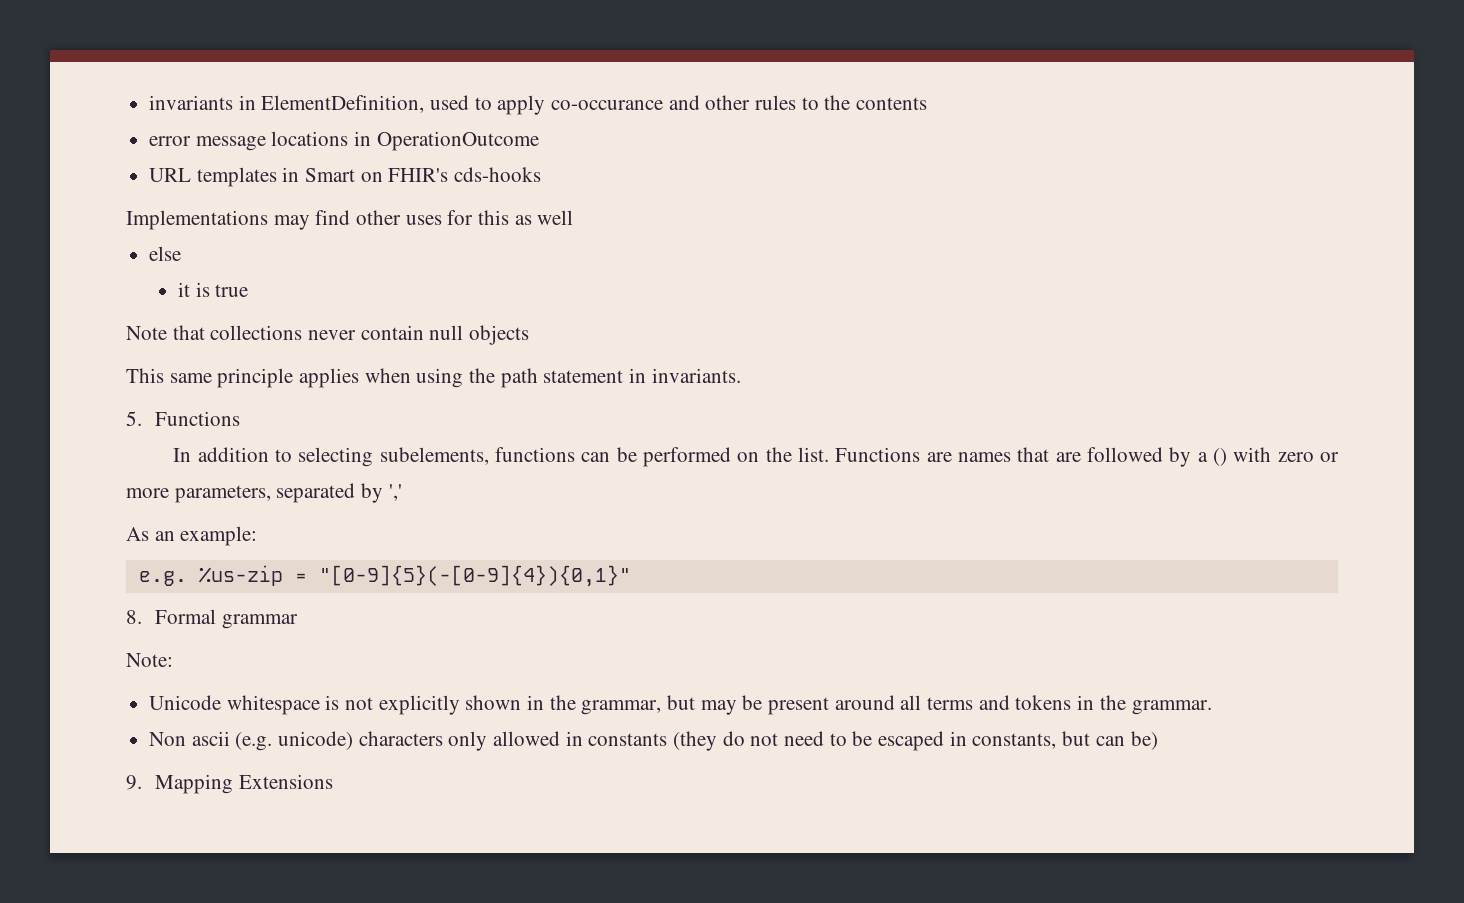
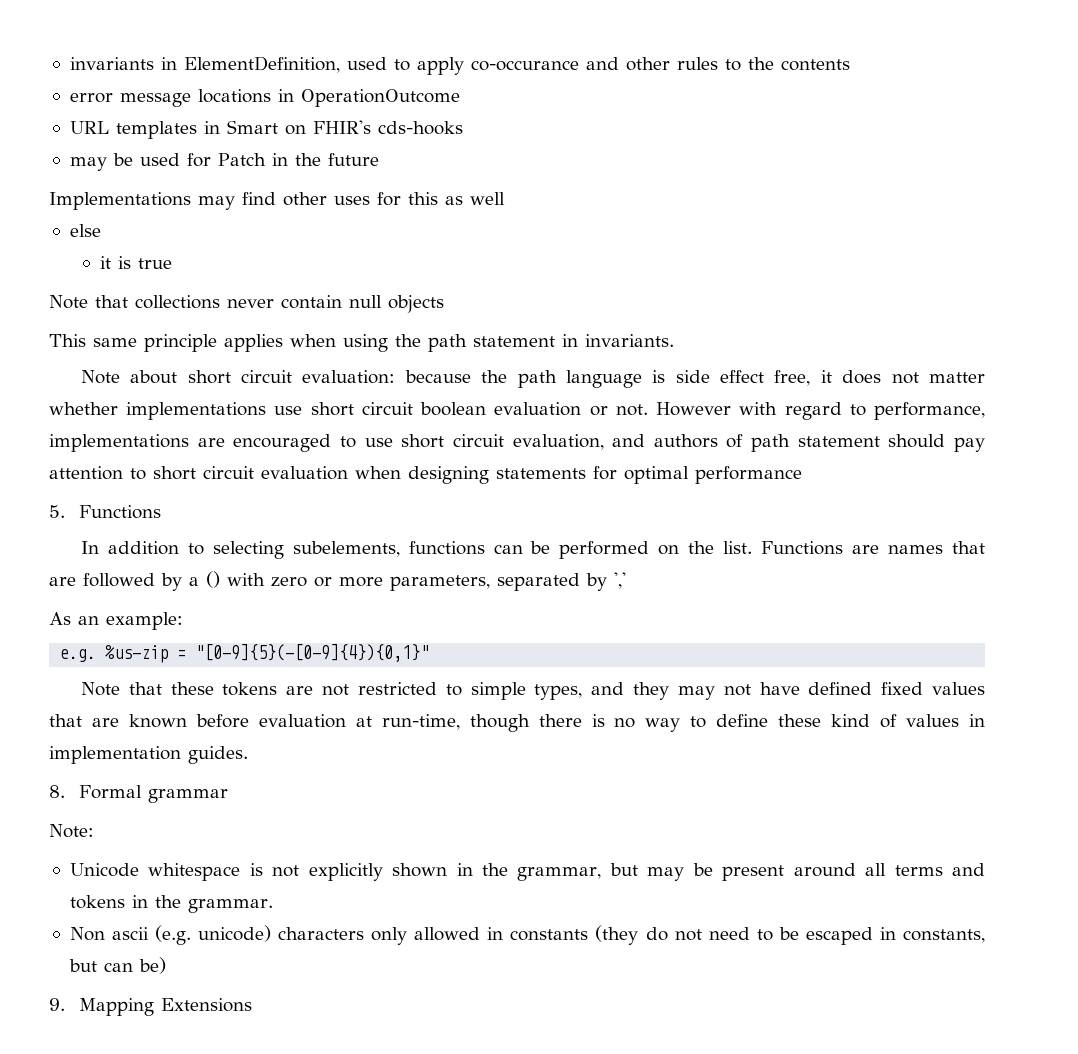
(542, 174) none -> [69,153,379,171] // may be used for Patch in the future
(741, 375) none -> [80,370,985,388] [49,402,986,420] [49,434,985,452] [49,466,802,484] // Note about short circuit evaluation: because the path language is side effect free, it does not matter whether implementations use short circuit boolean evaluation or not. However with regard to performance, implementations are encouraged to use short circuit evaluation, and authors of path statement should pay attention to short circuit evaluation when designing statements for optimal performance
(631, 576) none -> [80,682,985,700] [49,714,986,732] [49,746,248,764] // Note that these tokens are not restricted to simple types, and they may not have defined fixed values that are known before evaluation at run-time, though there is no way to define these kind of values in implementation guides.

